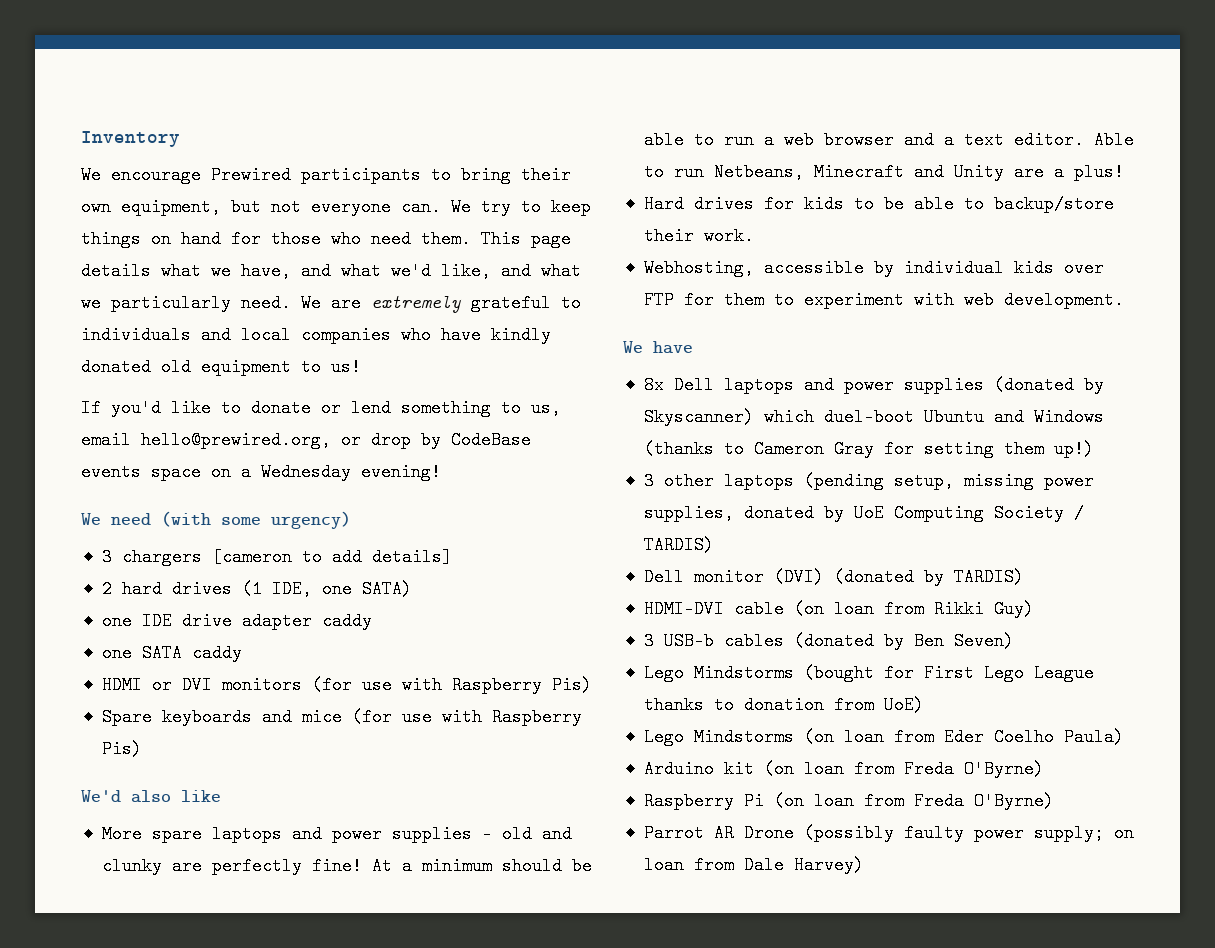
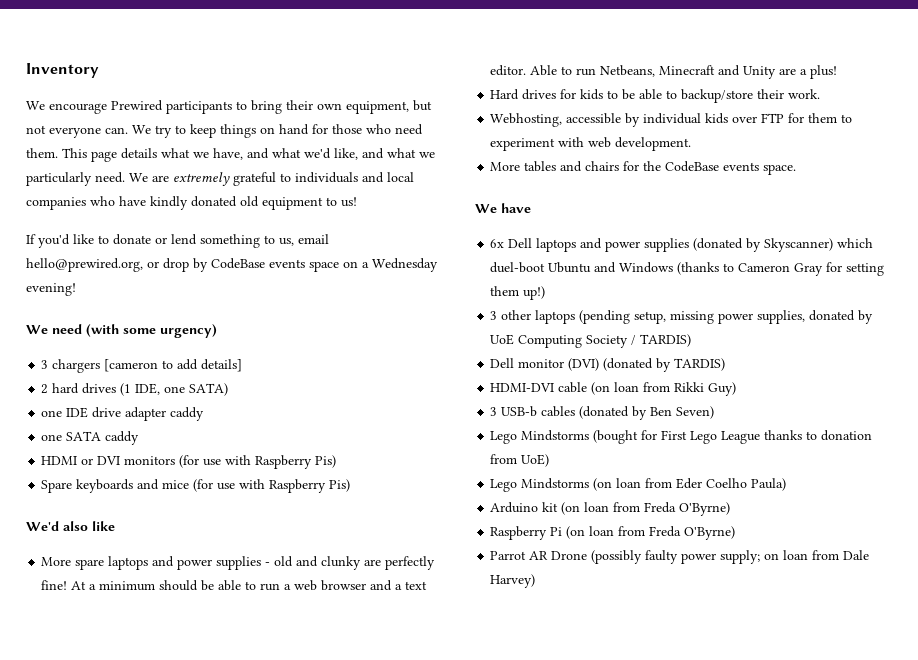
(1124, 300) none -> [490,161,797,175] // More tables and chairs for the CodeBase events space.
[643,376,664,394] 8x -> [490,239,505,248] 6x

